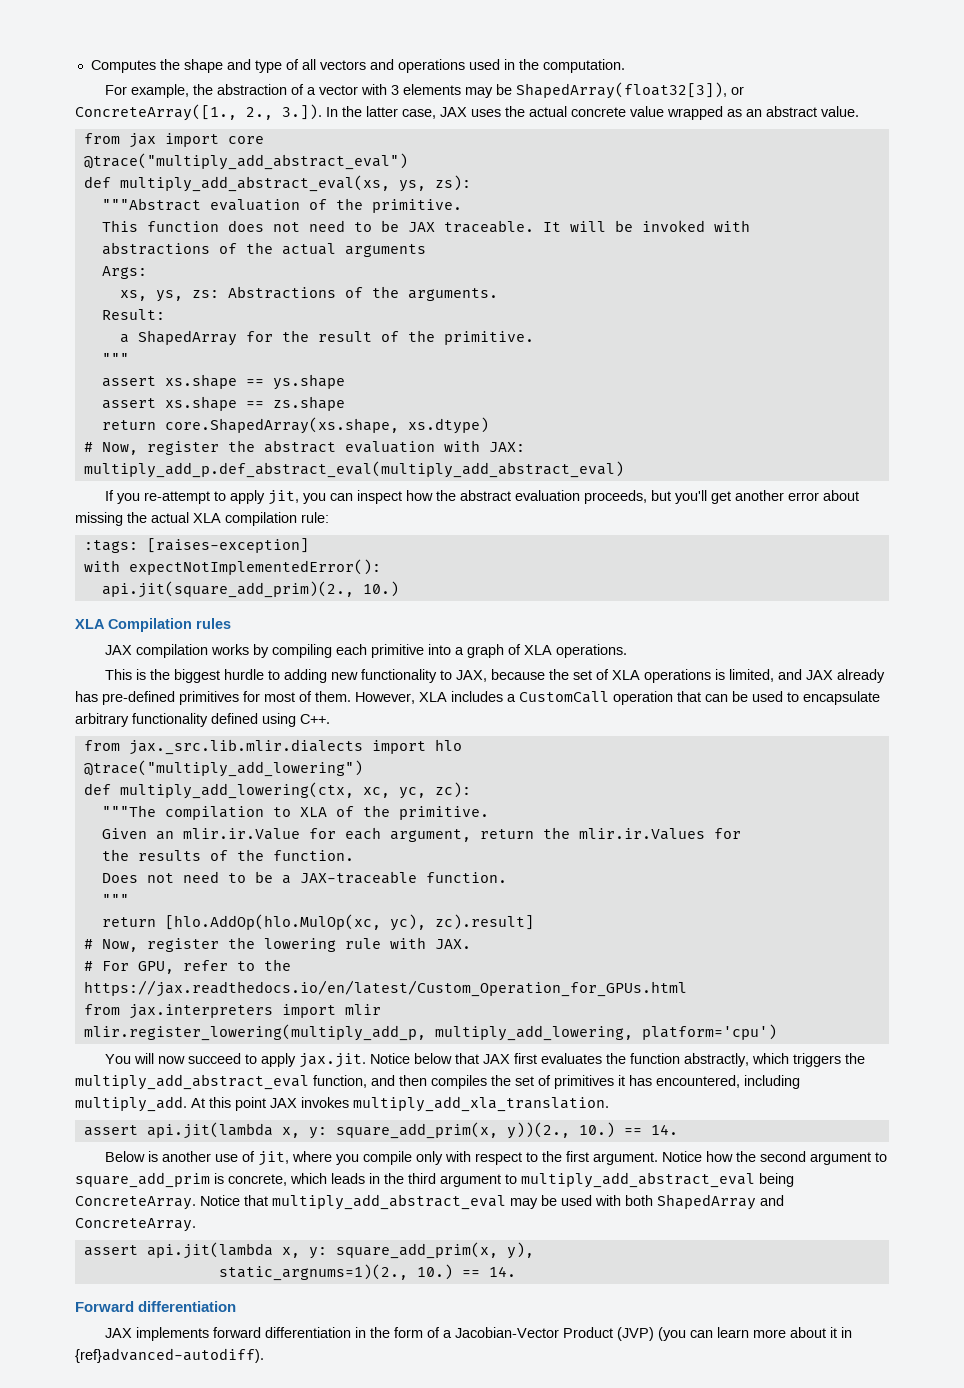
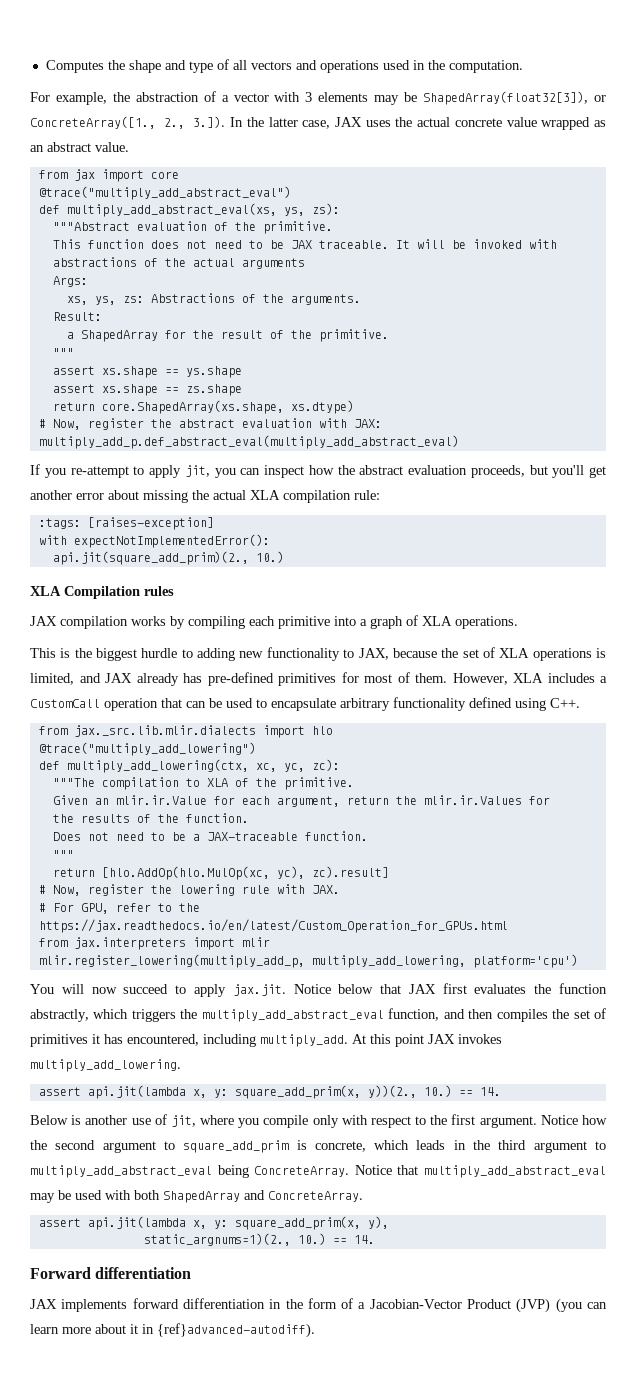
[353,1096,609,1112] multiply_add_xla_translation. -> [30,1059,181,1072] multiply_add_lowering.

